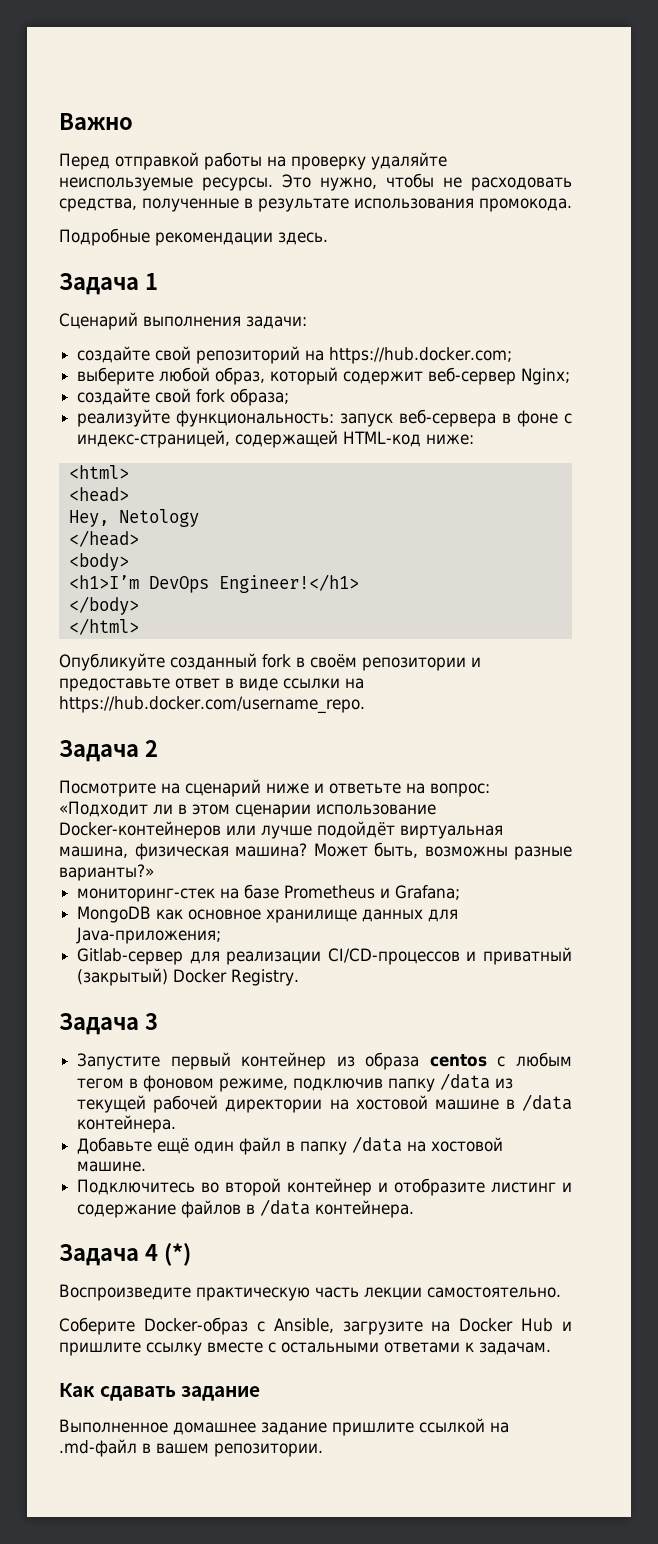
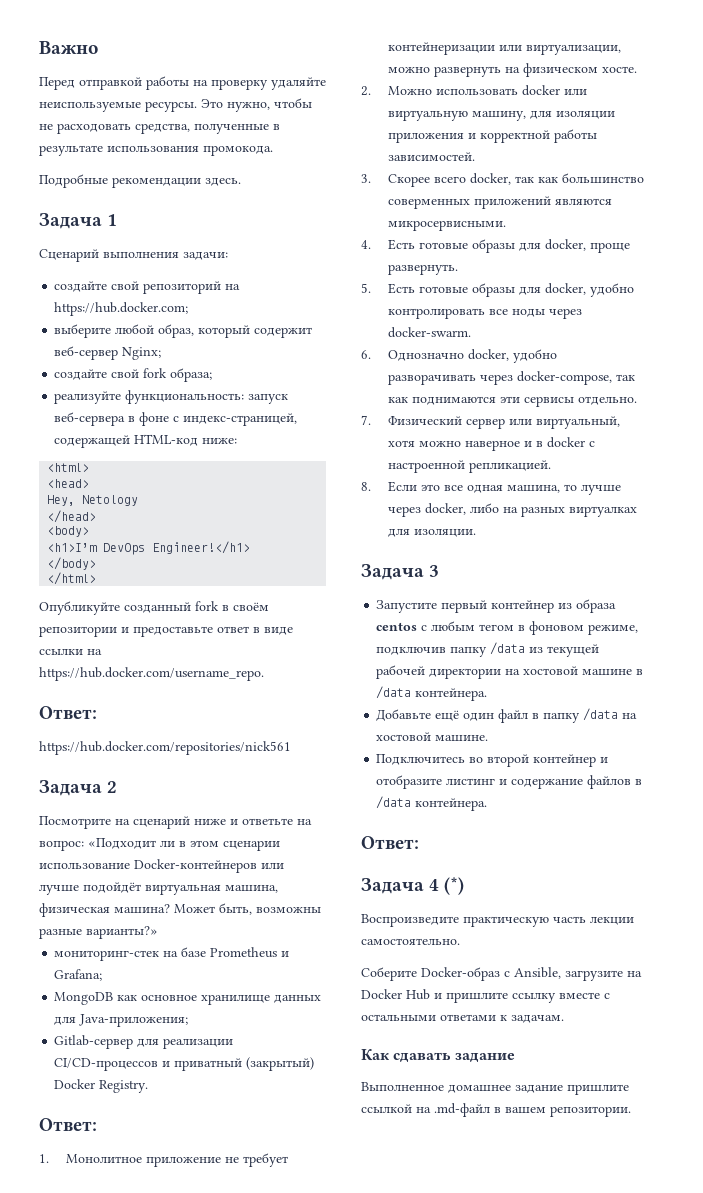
(365, 705) none -> [39,706,97,719] [39,741,291,755] // Ответ: // https://hub.docker.com/repositories/nick561
(300, 977) none -> [39,1118,97,1131] [39,1153,289,1167] [388,42,622,55] [388,63,638,77] [361,85,588,96] [388,110,616,121] [388,129,598,143] [388,152,476,161] [361,173,645,187] [388,196,613,209] [388,220,507,231] [361,239,631,253] [388,264,459,275] [361,283,635,297] [388,308,583,319] [388,327,472,338] [361,349,558,363] [388,371,636,385] [388,396,638,407] [361,415,621,429] [388,437,596,451] [388,460,552,473] [361,481,622,495] [388,503,638,517] [388,529,477,537] // Ответ: // 1. Монолитное приложение не требует контейнеризации или виртуализации, можно развернуть на физическом хосте. // 2. Можно использовать docker или виртуальную машину, для изоляции приложения и корректной работы зависимостей. // 3. Скорее всего docker, так как большинство соверменных приложений являются микросервисными. // 4. Есть готовые образы для docker, проще развернуть. // 5. Есть готовые образы для docker, удобно контролировать все ноды через docker-swarm. // 6. Однозначно docker, удобно разворачивать через docker-compose, так как поднимаются эти сервисы отдельно. // 7. Физический сервер или виртуальный, хотя можно наверное и в docker с настроенной репликацией. // 8. Если это все одная машина, то лучше через docker, либо на разных виртуалках для изоляции.
(415, 1209) none -> [361,836,419,849] // Ответ:

